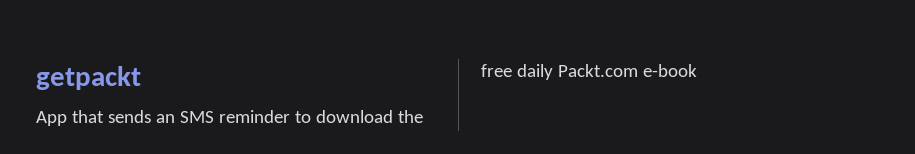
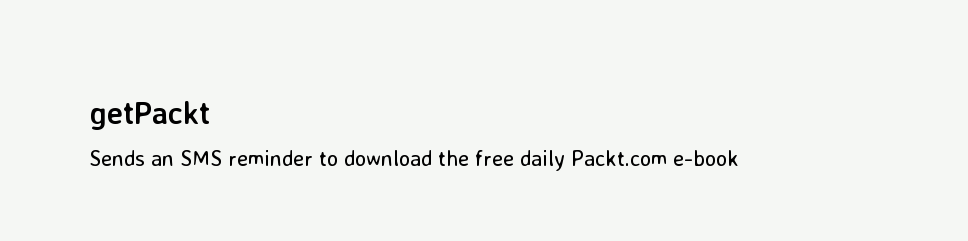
[36,66,141,90] [36,110,151,126] getpackt // App that sends -> [89,101,210,130] [89,150,145,166] getPackt // Sends

